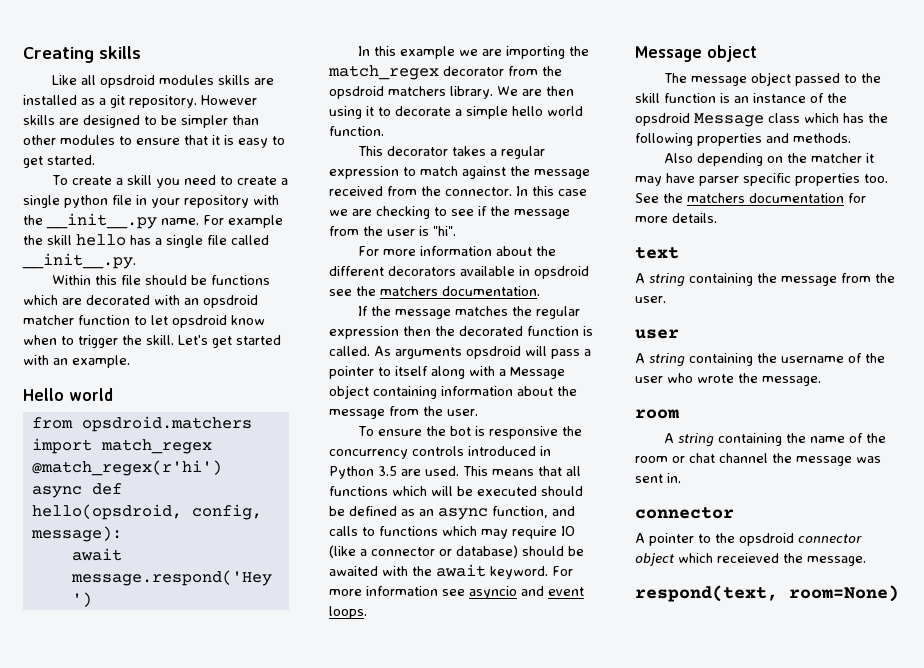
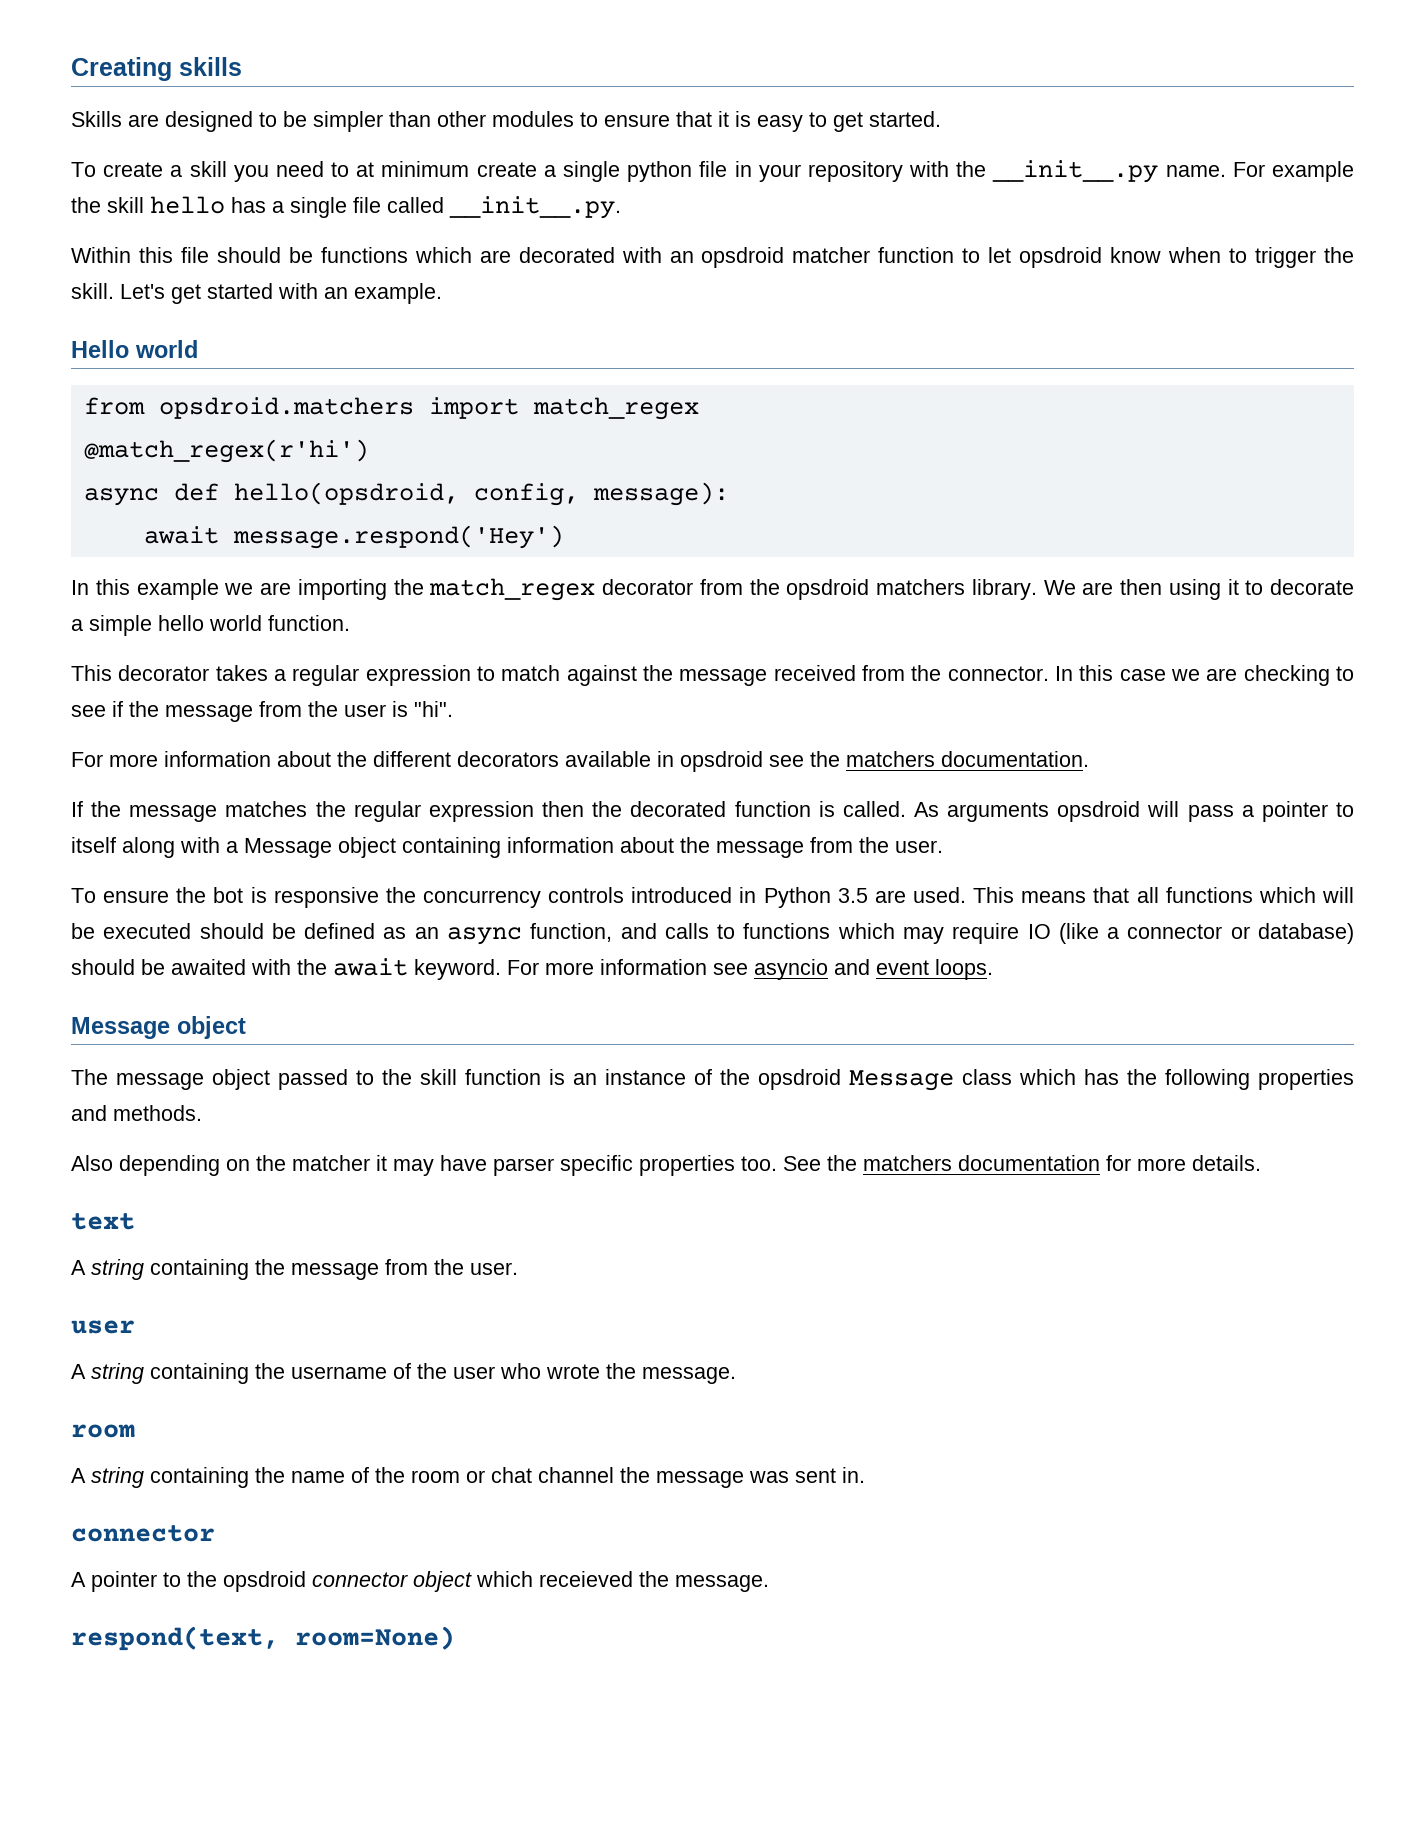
[51,75,274,88] [23,95,257,108] [23,115,55,125] Like all opsdroid modules skills are installed as a git repository. However skills -> [71,111,122,127] Skills
(233, 180) none -> [356,161,470,177] at minimum

